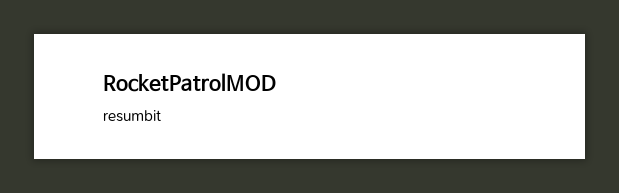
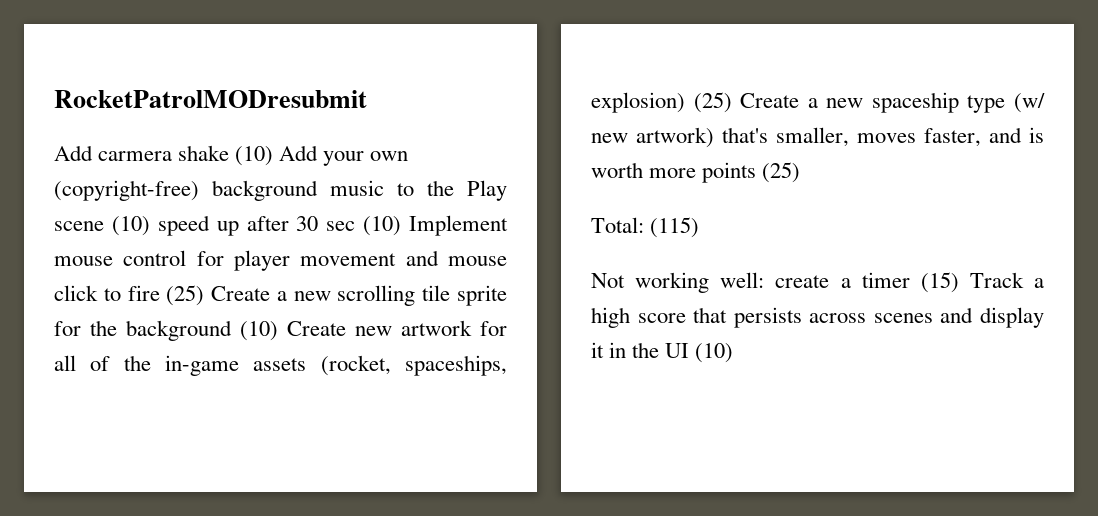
[103,73,276,92] [103,110,161,122] RocketPatrolMOD // resumbit -> [54,90,367,108] [54,145,409,166] [54,180,507,201] [54,215,508,236] [54,250,507,271] [54,285,507,306] [54,320,507,341] [54,355,507,376] [591,92,1045,113] [591,127,1044,148] [591,162,801,183] [591,217,700,238] [591,272,1044,293] [591,307,1044,328] [591,342,734,363] RocketPatrolMODresubmit // Add carmera shake (10) Add your own (copyright-free) background music to the Play scene (10) speed up after 30 sec (10) Implement mouse control for player movement and mouse click to fire (25) Create a new scrolling tile sprite for the background (10) Create new artwork for all of the in-game assets (rocket, spaceships, explosion) (25) Create a new spaceship type (w/ new artwork) that's smaller, moves faster, and is worth more points (25) // Total: (115) // Not working well: create a timer (15) Track a high score that persists across scenes and display it in the UI (10)

